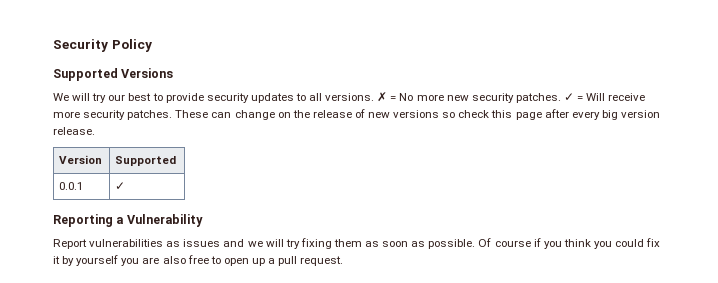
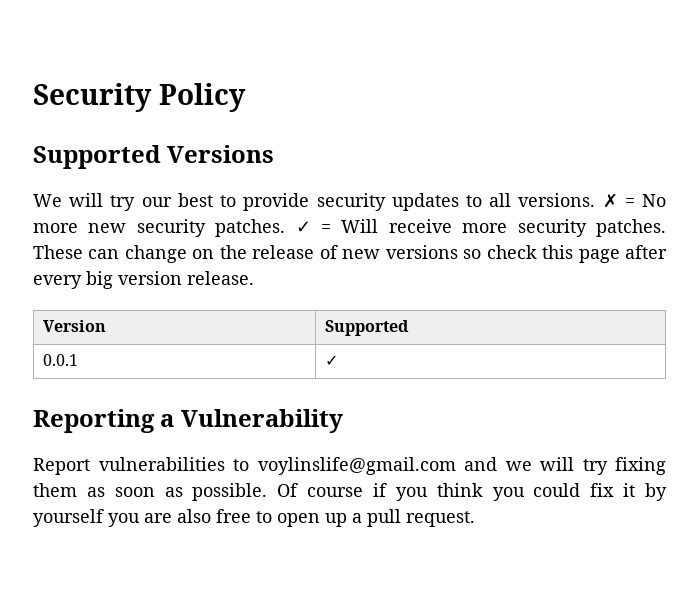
[166,239,221,247] as issues -> [233,457,456,475] to voylinslife@gmail.com

